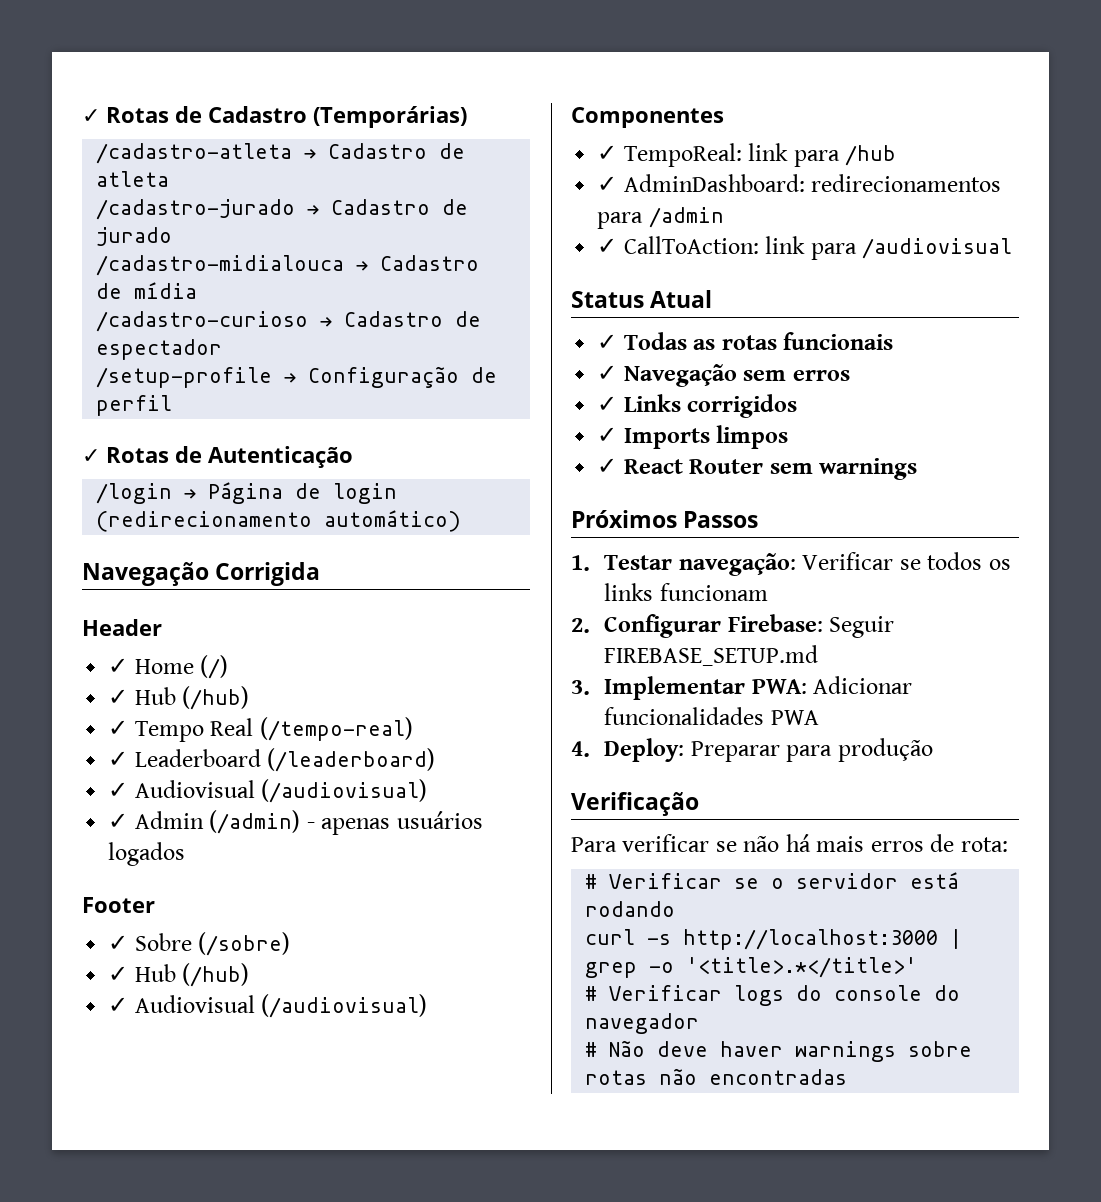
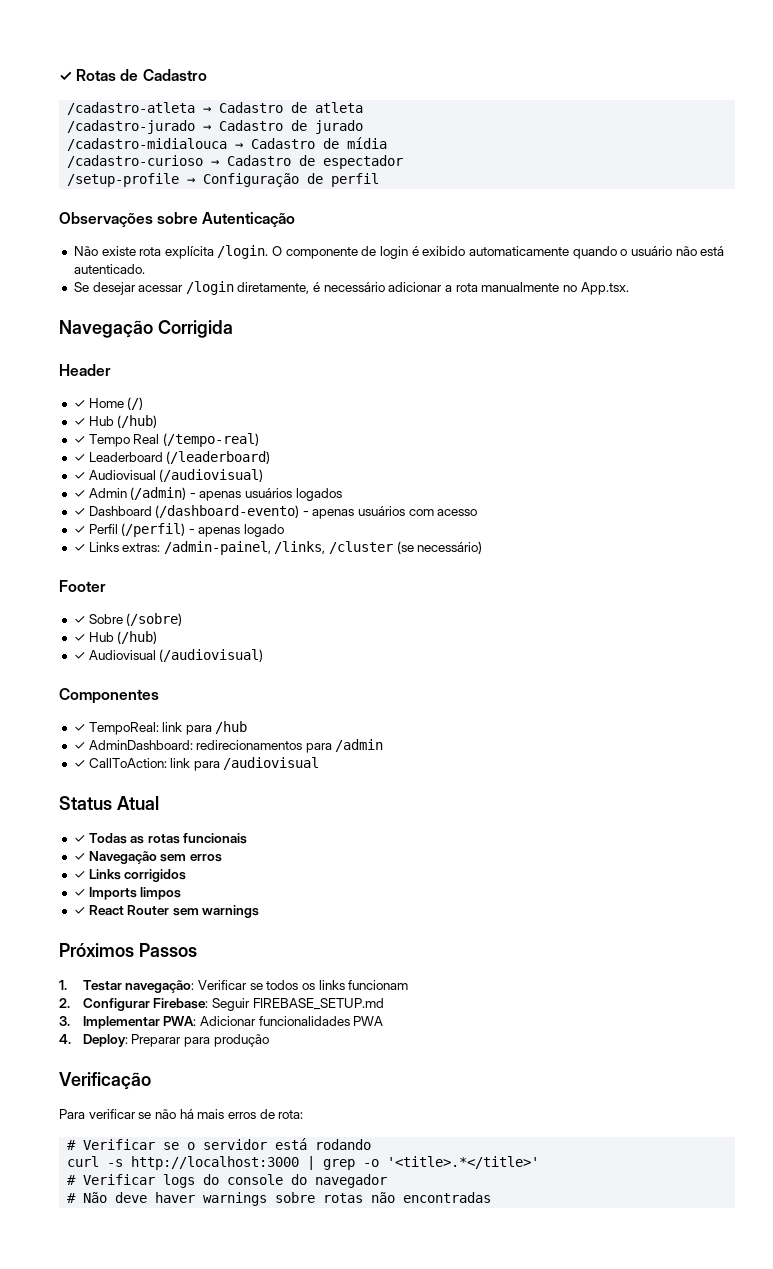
[313,106,467,128] (Temporárias) -> (207, 75) none
[82,446,353,468] [96,482,398,504] [96,510,462,532] ✓ Rotas de Autenticação // /login → Página de login (redirecionamento automático) -> [59,212,296,227] [73,245,725,259] [73,264,145,274] [73,281,629,295] Observações sobre Autenticação // Não existe rota explícita /login. O componente de login é exibido automaticamente quando o usuário não está autenticado. // Se desejar acessar /login diretamente, é necessário adicionar a rota manualmente no App.tsx.
(186, 854) none -> [73,505,478,519] [73,523,285,537] [73,541,483,555] // ✓ Dashboard (/dashboard-evento) - apenas usuários com acesso // ✓ Perfil (/perfil) - apenas logado // ✓ Links extras: /admin-painel, /links, /cluster (se necessário)

